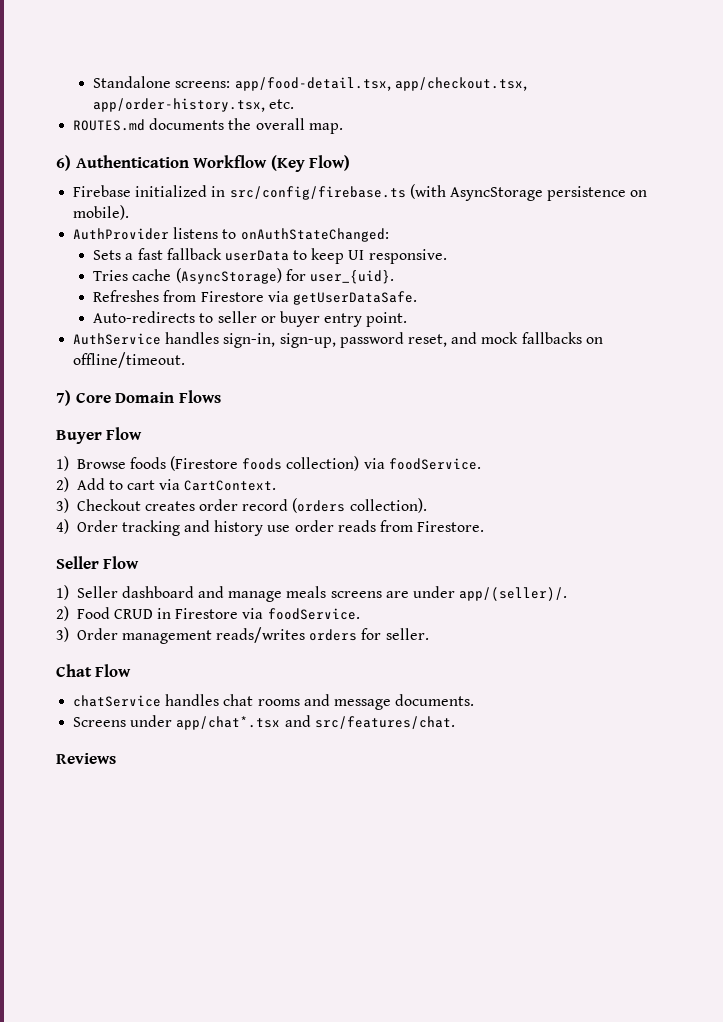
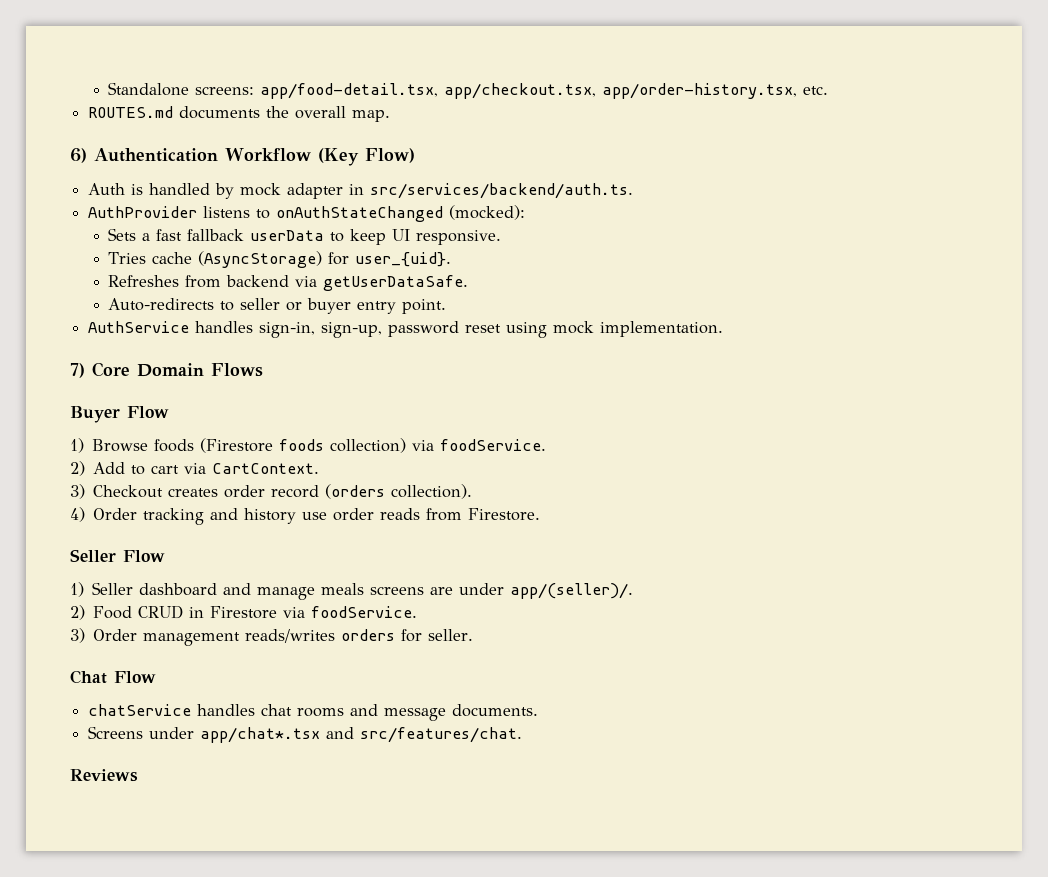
[73,184,648,201] [73,205,130,220] Firebase initialized in src/config/firebase.ts (with AsyncStorage persistence on mobile). -> [88,183,634,199] Auth is handled by mock adapter in src/services/backend/auth.ts.
[240,228,389,242] onAuthStateChanged: -> [276,205,526,222] onAuthStateChanged (mocked):
[200,291,264,302] Firestore -> [226,275,290,287] backend
[407,332,603,347] [73,352,186,368] reset, and mock fallbacks on offline/timeout. -> [465,321,724,338] reset using mock implementation.

